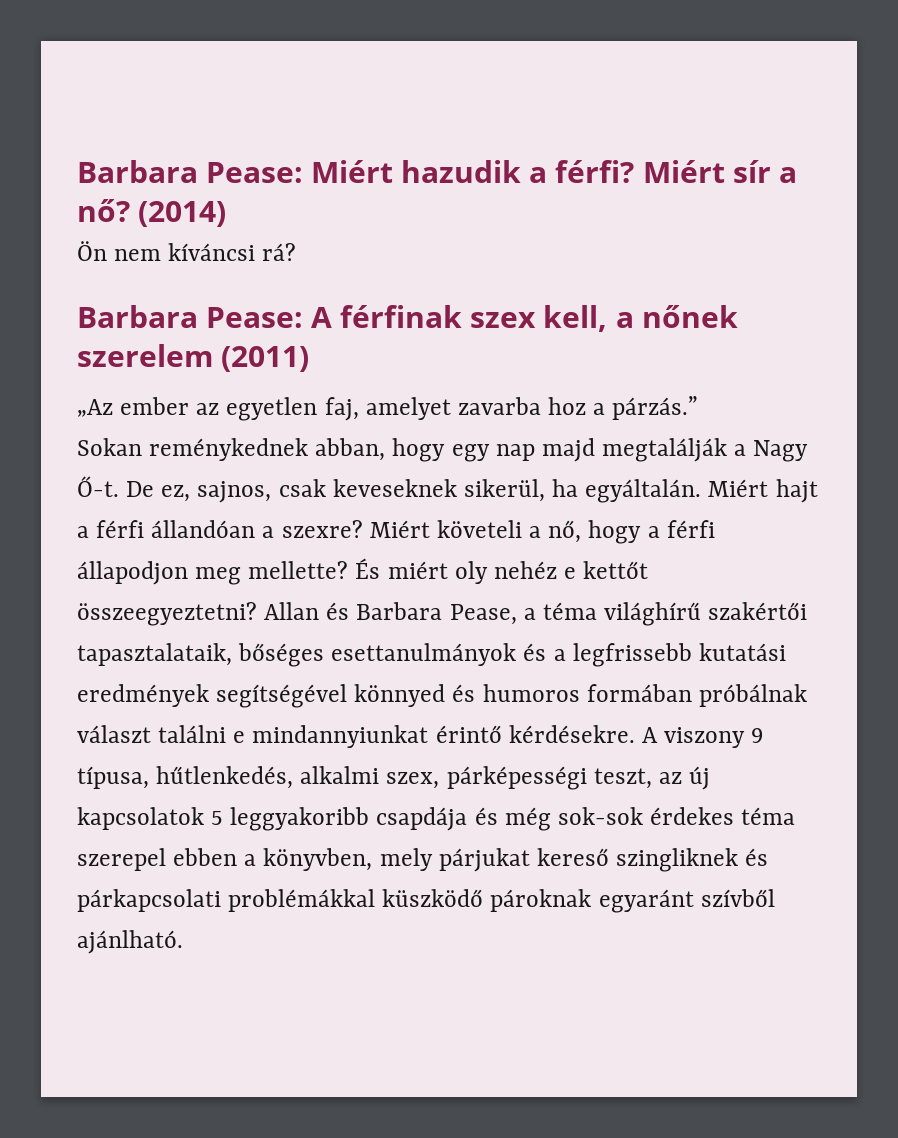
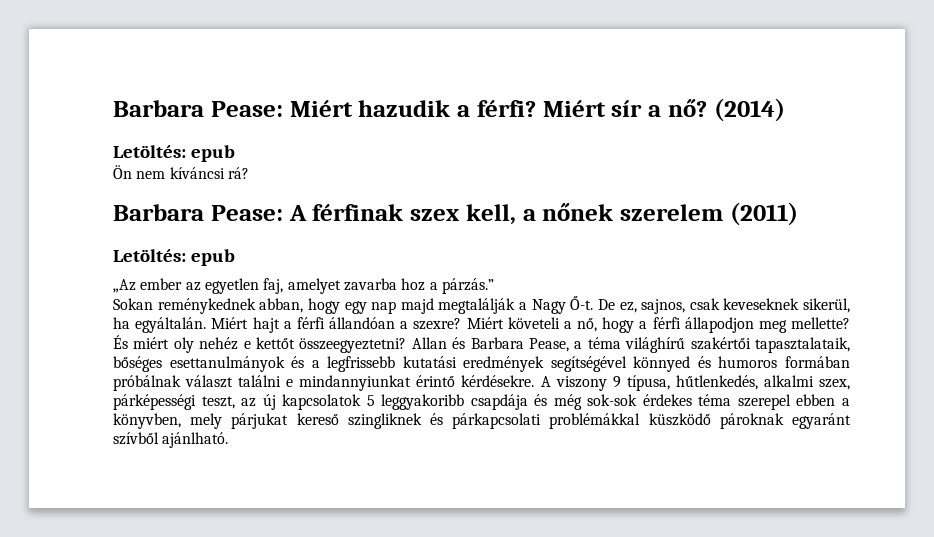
(227, 214) none -> [113,145,235,162] // Letöltés: epub
(310, 359) none -> [113,249,235,266] // Letöltés: epub

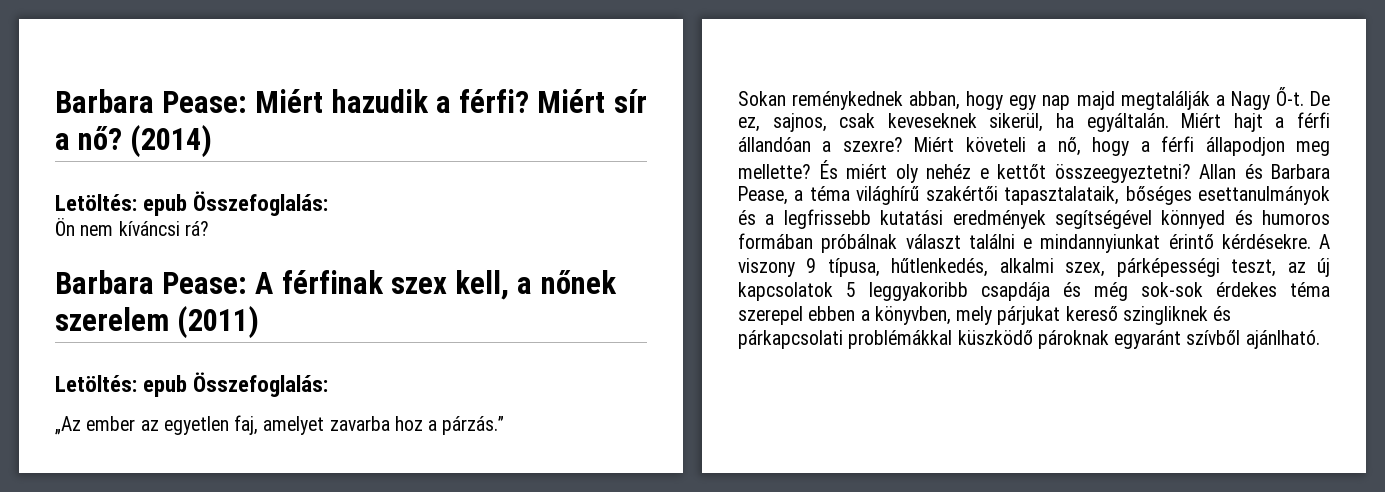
(235, 153) none -> [193,191,329,216] Összefoglalás:
(235, 257) none -> [193,372,329,397] Összefoglalás:

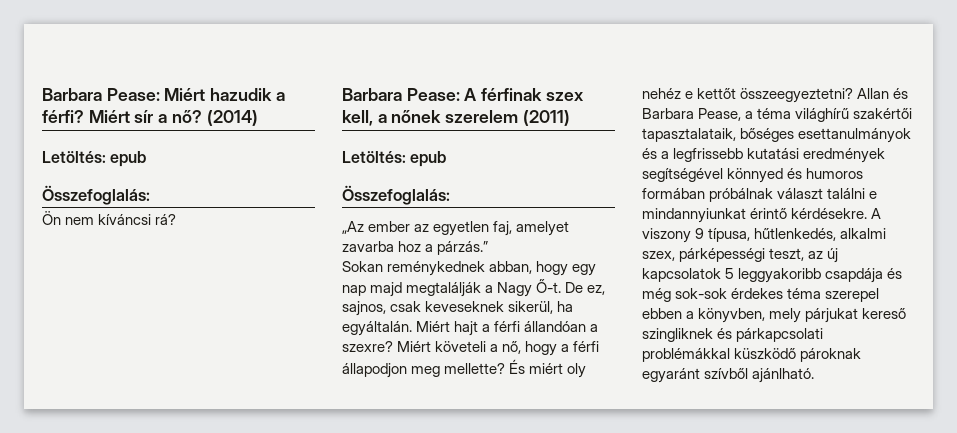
(188, 205) none -> (147, 159) //
(188, 386) none -> (447, 159) //

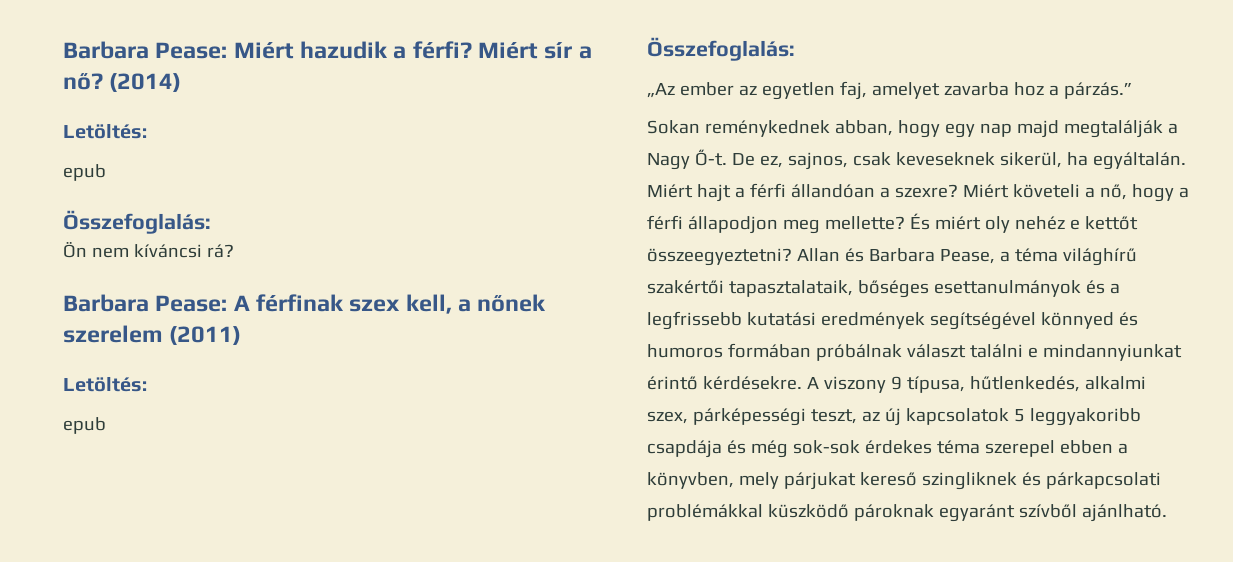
(106, 157) none -> (147, 131) //
(406, 157) none -> (147, 384) //

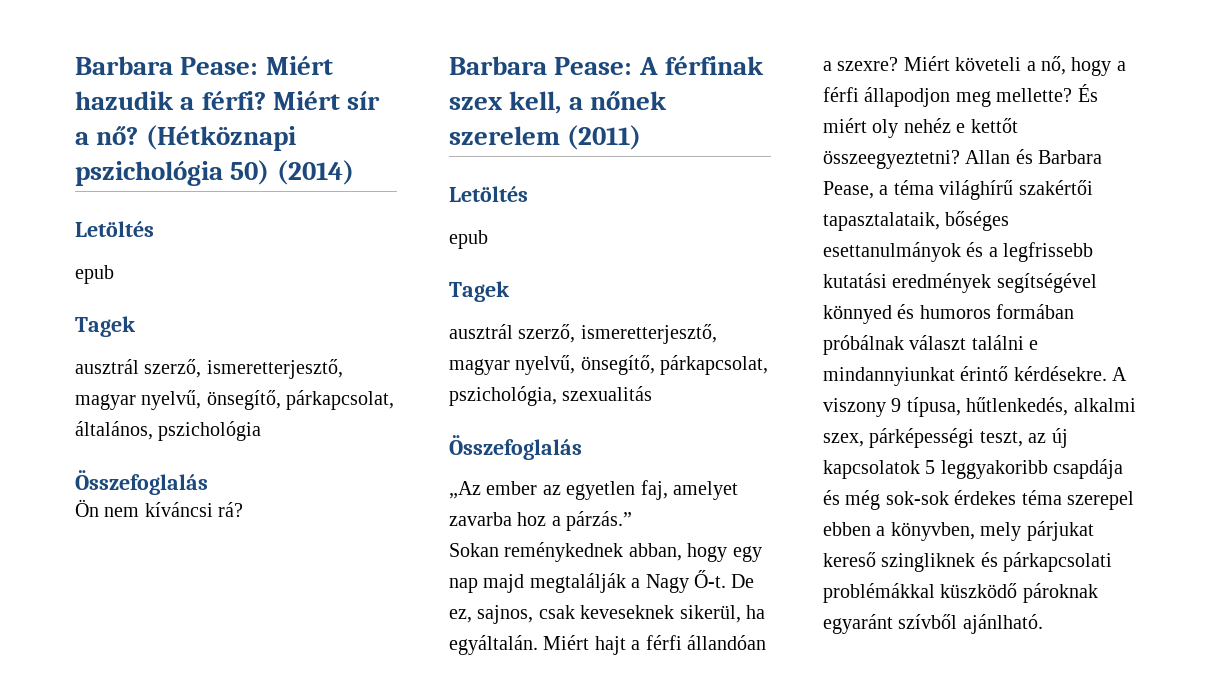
(103, 81) none -> [145,125,296,151] [75,160,270,186] (Hétköznapi pszichológia 50)
[63,124,147,139] [63,164,106,181] [63,210,211,234] Letöltés: // epub // Összefoglalás: -> [75,221,154,237] [75,265,114,284] [75,316,136,337] [75,359,343,379] [75,390,395,410] [75,421,262,441] [75,470,208,495] Letöltés // epub // Tagek // ausztrál szerző, ismeretterjesztő, magyar nyelvű, önsegítő, párkapcsolat, általános, pszichológia // Összefoglalás
[63,377,147,392] [63,417,106,434] [647,37,795,61] Letöltés: // epub // Összefoglalás: -> [449,186,528,202] [449,230,488,249] [449,281,510,302] [449,324,717,344] [449,355,769,375] [449,386,653,406] [449,435,582,460] Letöltés // epub // Tagek // ausztrál szerző, ismeretterjesztő, magyar nyelvű, önsegítő, párkapcsolat, pszichológia, szexualitás // Összefoglalás

